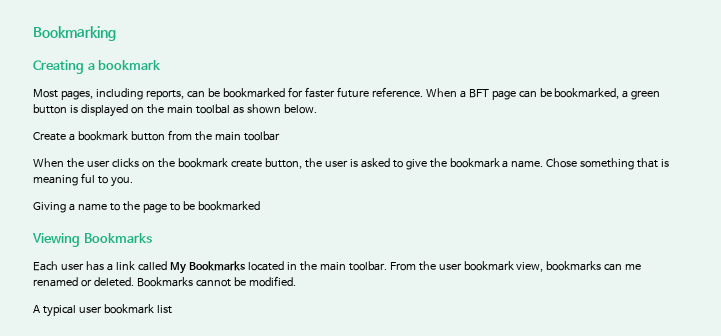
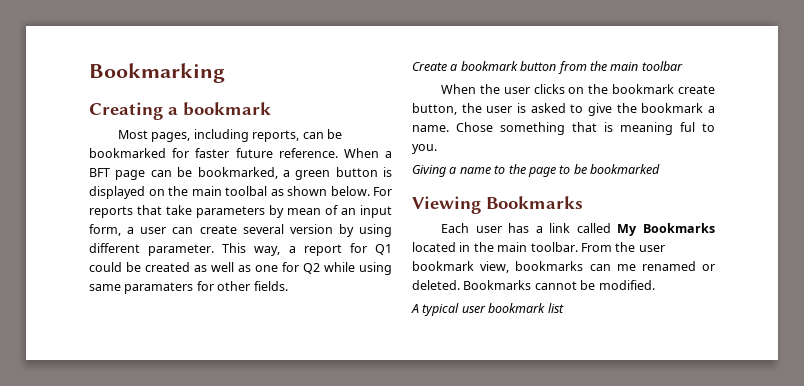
(317, 109) none -> [373,187,392,196] [89,205,392,218] [89,224,392,237] [89,243,392,256] [89,262,392,275] [89,281,288,294] For reports that take parameters by mean of an input form, a user can create several version by using different parameter. This way, a report for Q1 could be created as well as one for Q2 while using same paramaters for other fields.

